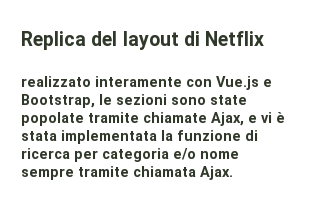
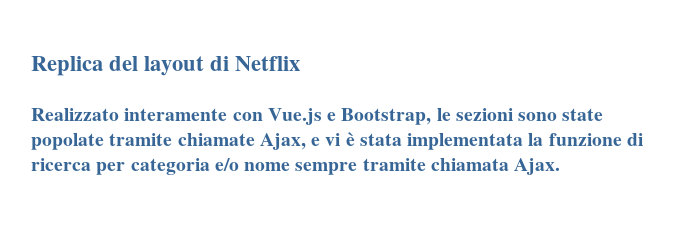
[21,76,91,87] realizzato -> [31,108,119,121] Realizzato

